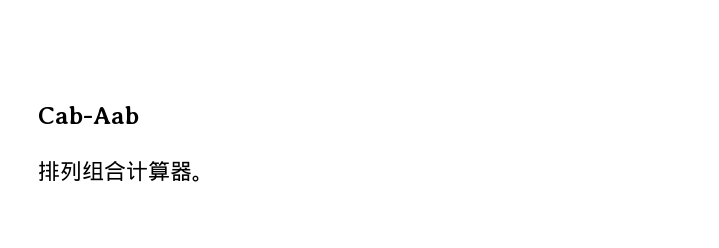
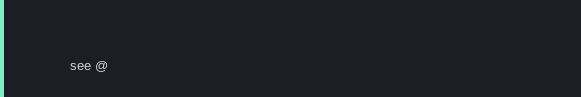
[38,106,139,124] [38,160,214,182] Cab-Aab // 排列组合计算器。 -> [70,61,108,72] see @

